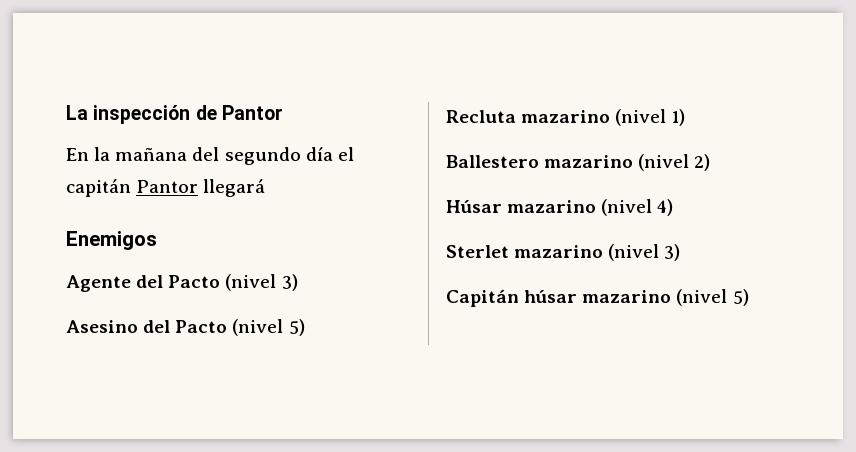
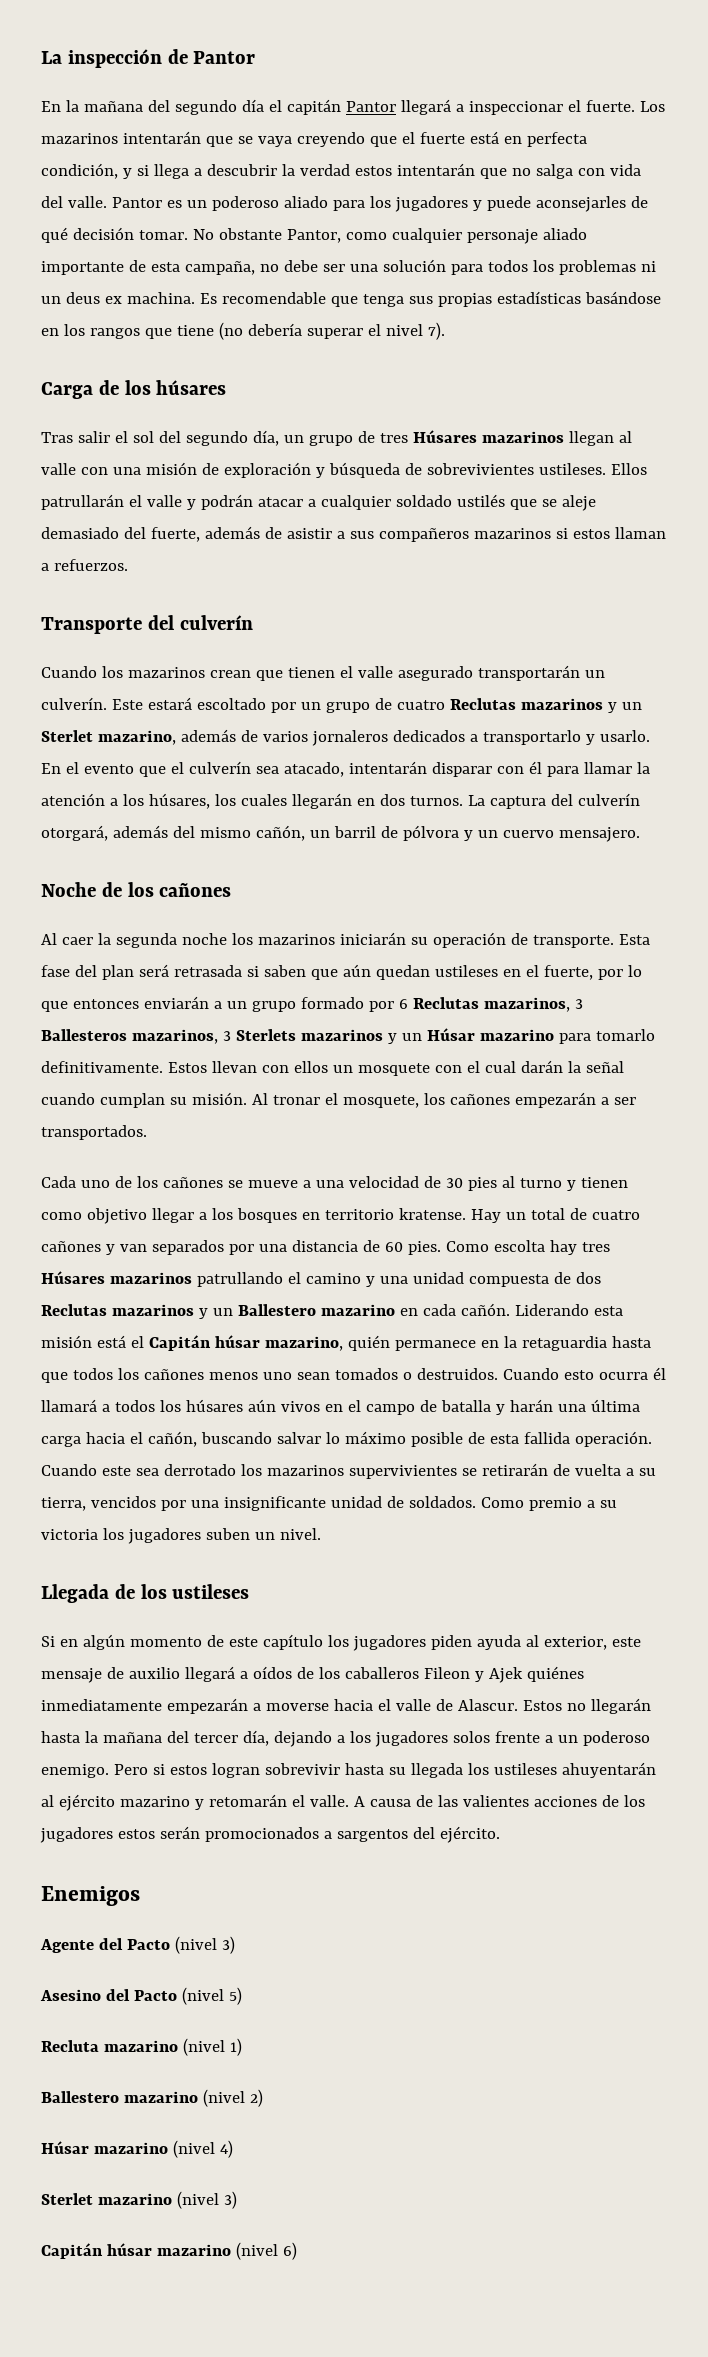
(266, 188) none -> [455,100,665,115] [41,131,587,147] [41,163,641,179] [41,196,648,212] [41,227,587,244] [41,259,656,275] [41,291,661,307] [41,322,445,340] [41,380,227,399] [41,430,632,446] [41,462,647,478] [41,494,596,511] [41,526,666,542] [41,559,128,571] [41,615,253,634] [41,665,605,681] [41,697,642,713] [41,729,650,746] [41,761,650,777] [41,793,640,809] [41,825,640,842] [41,882,232,897] [41,932,650,948] [41,964,642,980] [41,996,583,1012] [41,1028,655,1044] [41,1060,624,1076] [41,1092,636,1108] [41,1125,147,1140] [41,1176,628,1191] [41,1208,640,1224] [41,1240,610,1255] [41,1271,601,1287] [41,1303,623,1319] [41,1335,651,1351] [41,1367,666,1383] [41,1399,640,1415] [41,1431,652,1447] [41,1463,656,1479] [41,1496,617,1511] [41,1528,321,1544] [41,1584,250,1603] [41,1634,641,1651] [41,1666,584,1683] [41,1698,651,1714] [41,1730,650,1747] [41,1762,656,1778] [41,1794,645,1811] [40,1826,500,1843] a inspeccionar el fuerte. Los mazarinos intentarán que se vaya creyendo que el fuerte está en perfecta condición, y si llega a descubrir la verdad estos intentarán que no salga con vida del valle. Pantor es un poderoso aliado para los jugadores y puede aconsejarles de qué decisión tomar. No obstante Pantor, como cualquier personaje aliado importante de esta campaña, no debe ser una solución para todos los problemas ni un deus ex machina. Es recomendable que tenga sus propias estadísticas basándose en los rangos que tiene (no debería superar el nivel 7). // Carga de los húsares // Tras salir el sol del segundo día, un grupo de tres Húsares mazarinos llegan al valle con una misión de exploración y búsqueda de sobrevivientes ustileses. Ellos patrullarán el valle y podrán atacar a cualquier soldado ustilés que se aleje demasiado del fuerte, además de asistir a sus compañeros mazarinos si estos llaman a refuerzos. // Transporte del culverín // Cuando los mazarinos crean que tienen el valle asegurado transportarán un culverín. Este estará escoltado por un grupo de cuatro Reclutas mazarinos y un Sterlet mazarino, además de varios jornaleros dedicados a transportarlo y usarlo. En el evento que el culverín sea atacado, intentarán disparar con él para llamar la atención a los húsares, los cuales llegarán en dos turnos. La captura del culverín otorgará, además del mismo cañón, un barril de pólvora y un cuervo mensajero. // Noche de los cañones // Al caer la segunda noche los mazarinos iniciarán su operación de transporte. Esta fase del plan será retrasada si saben que aún quedan ustileses en el fuerte, por lo que entonces enviarán a un grupo formado por 6 Reclutas mazarinos, 3 Ballesteros mazarinos, 3 Sterlets mazarinos y un Húsar mazarino para tomarlo definitivamente. Estos llevan con ellos un mosquete con el cual darán la señal cuando cumplan su misión. Al tronar el mosquete, los cañones empezarán a ser transportados. // Cada uno de los cañones se mueve a una velocidad de 30 pies al turno y tienen como objetivo llegar a los bosques en territorio kratense. Hay un total de cuatro cañones y van separados por una distancia de 60 pies. Como escolta hay tres Húsares mazarinos patrullando el camino y una unidad compuesta de dos Reclutas mazarinos y un Ballestero mazarino en cada cañón. Liderando esta misión está el Capitán húsar mazarino, quién permanece en la retaguardia hasta que todos los cañones menos uno sean tomados o destruidos. Cuando esto ocurra él llamará a todos los húsares aún vivos en el campo de batalla y harán una última carga hacia el cañón, buscando salvar lo máximo posible de esta fallida operación. Cuando este sea derrotado los mazarinos supervivientes se retirarán de vuelta a su tierra, vencidos por una insignificante unidad de soldados. Como premio a su victoria los jugadores suben un nivel. // Llegada de los ustileses // Si en algún momento de este capítulo los jugadores piden ayuda al exterior, este mensaje de auxilio llegará a oídos de los caballeros Fileon y Ajek quiénes inmediatamente empezarán a moverse hacia el valle de Alascur. Estos no llegarán hasta la mañana del tercer día, dejando a los jugadores solos frente a un poderoso enemigo. Pero si estos logran sobrevivir hasta su llegada los ustileses ahuyentarán al ejército mazarino y retomarán el valle. A causa de las valientes acciones de los jugadores estos serán promocionados a sargentos del ejército.
[732,289,749,306] 5) -> [282,2242,297,2260] 6)

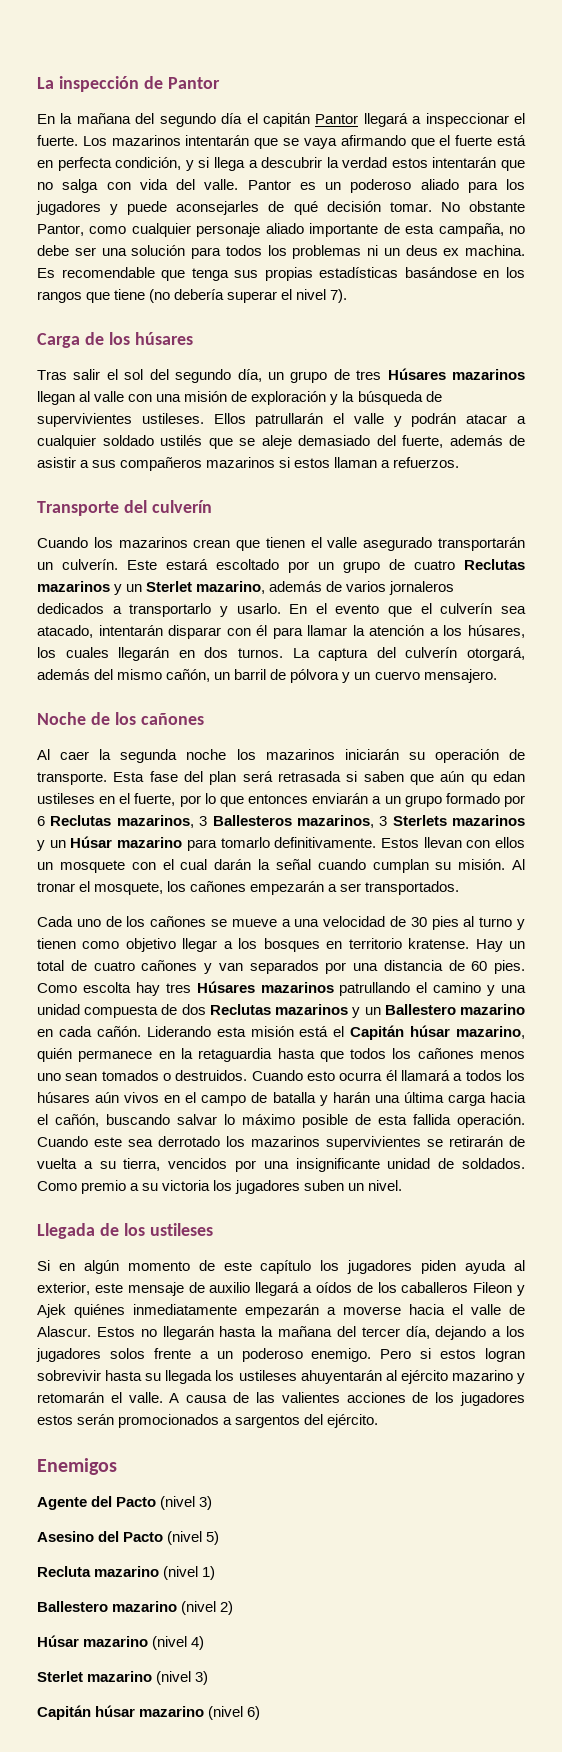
[296,132,365,147] creyendo -> [340,135,406,146] afirmando
(325, 472) none -> [342,391,355,402] la
[426,463,534,475] sobrevivientes -> [37,413,132,427] supervivientes
[375,965,430,980] quedan -> [470,771,525,785] qu edan

